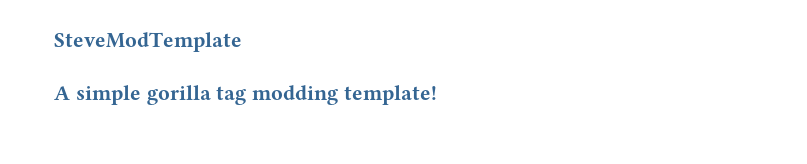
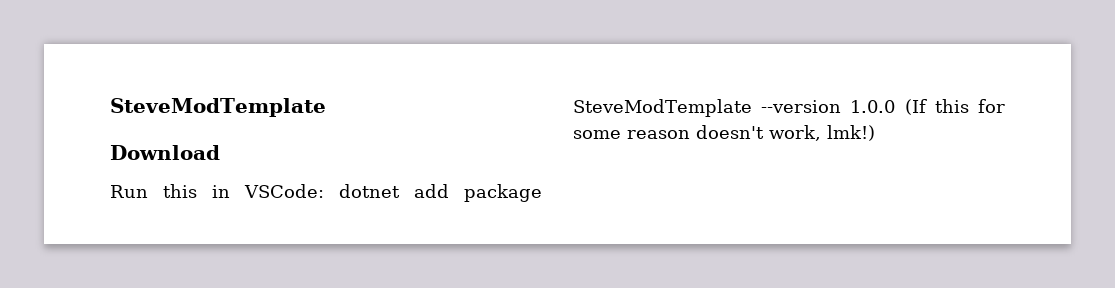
[54,85,438,105] A simple gorilla tag modding template! -> [110,145,220,160] [110,184,542,202] [573,99,1005,117] [573,125,875,141] Download // Run this in VSCode: dotnet add package SteveModTemplate --version 1.0.0 (If this for some reason doesn't work, lmk!)

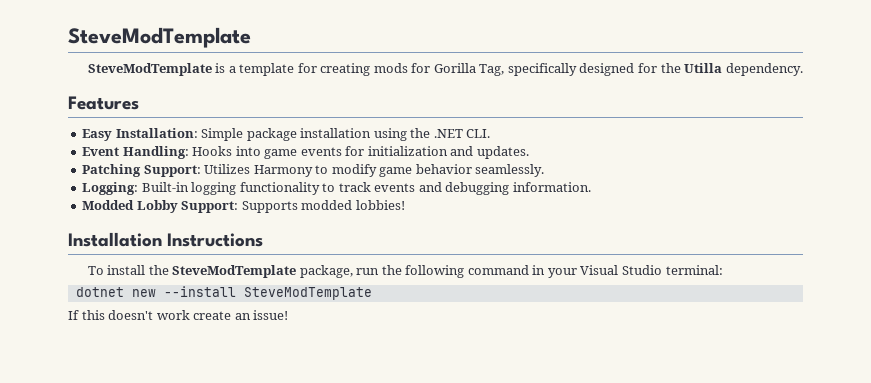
[110,98,326,117] [110,145,220,160] [110,184,542,202] [573,99,1005,117] [573,125,875,141] SteveModTemplate // Download // Run this in VSCode: dotnet add package SteveModTemplate --version 1.0.0 (If this for some reason doesn't work, lmk!) -> [68,27,251,48] [87,63,803,76] [68,96,139,110] [82,128,491,141] [82,146,529,159] [82,164,545,177] [82,182,591,195] [82,200,405,213] [68,232,264,247] [87,265,723,278] [75,286,372,300] [68,310,289,320] SteveModTemplate // SteveModTemplate is a template for creating mods for Gorilla Tag, specifically designed for the Utilla dependency. // Features // Easy Installation: Simple package installation using the .NET CLI. // Event Handling: Hooks into game events for initialization and updates. // Patching Support: Utilizes Harmony to modify game behavior seamlessly. // Logging: Built-in logging functionality to track events and debugging information. // Modded Lobby Support: Supports modded lobbies! // Installation Instructions // To install the SteveModTemplate package, run the following command in your Visual Studio terminal: // dotnet new --install SteveModTemplate // If this doesn't work create an issue!

